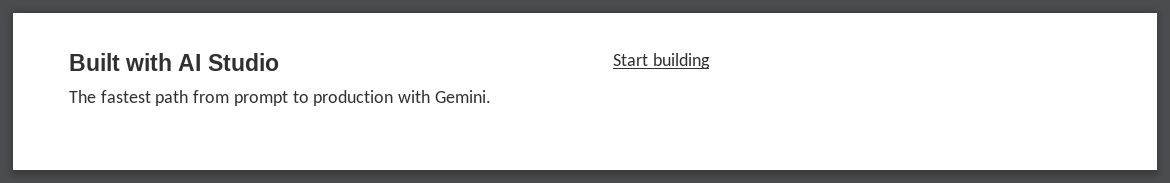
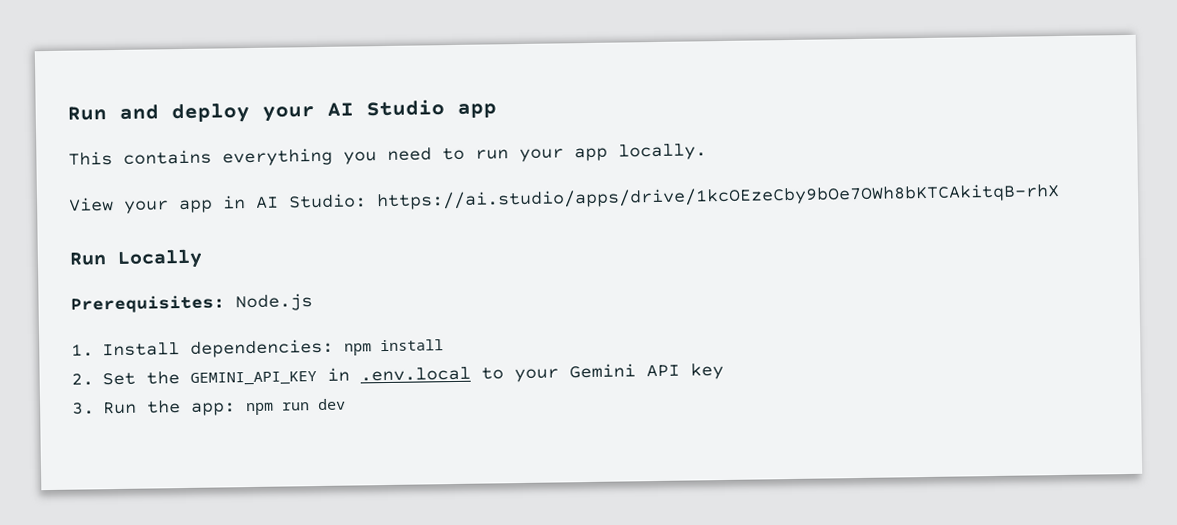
[69,53,279,71] [69,90,491,106] [613,53,710,69] Built with AI Studio // The fastest path from prompt to production with Gemini. // Start building -> [67,99,497,124] [68,143,707,167] [68,183,1060,214] [69,248,203,269] [70,293,313,314] [71,338,445,358] [71,362,725,386] [72,398,347,416] Run and deploy your AI Studio app // This contains everything you need to run your app locally. // View your app in AI Studio: https://ai.studio/apps/drive/1kcOEzeCby9bOe7OWh8bKTCAkitqB-rhX // Run Locally // Prerequisites: Node.js // 1. Install dependencies: npm install // 2. Set the GEMINI_API_KEY in .env.local to your Gemini API key // 3. Run the app: npm run dev

